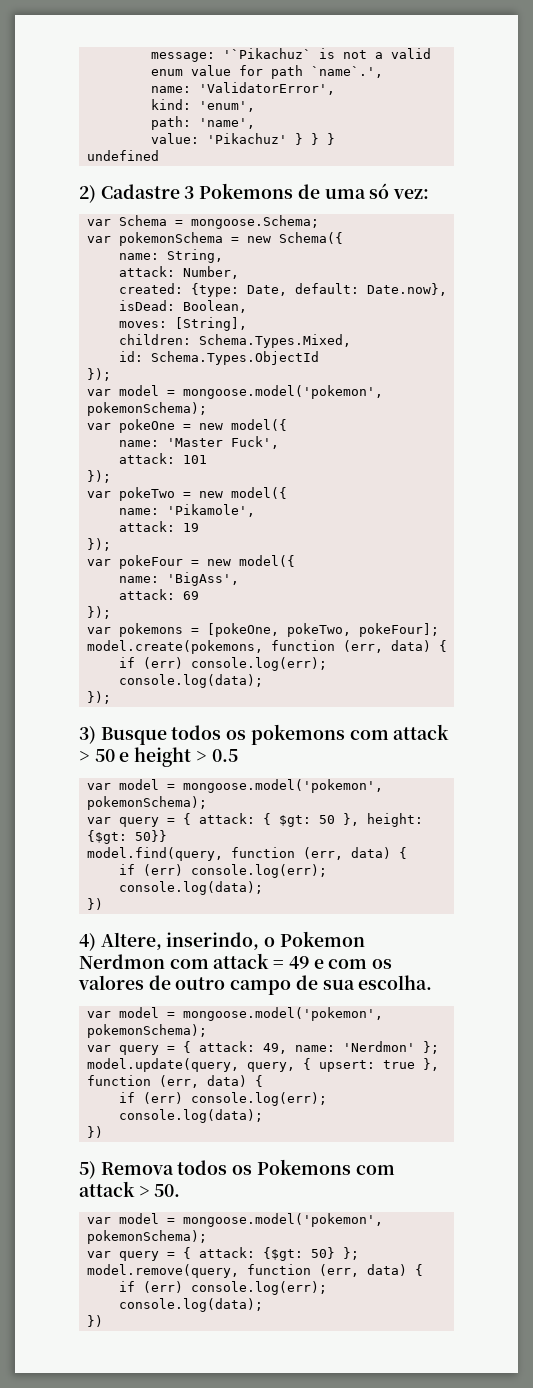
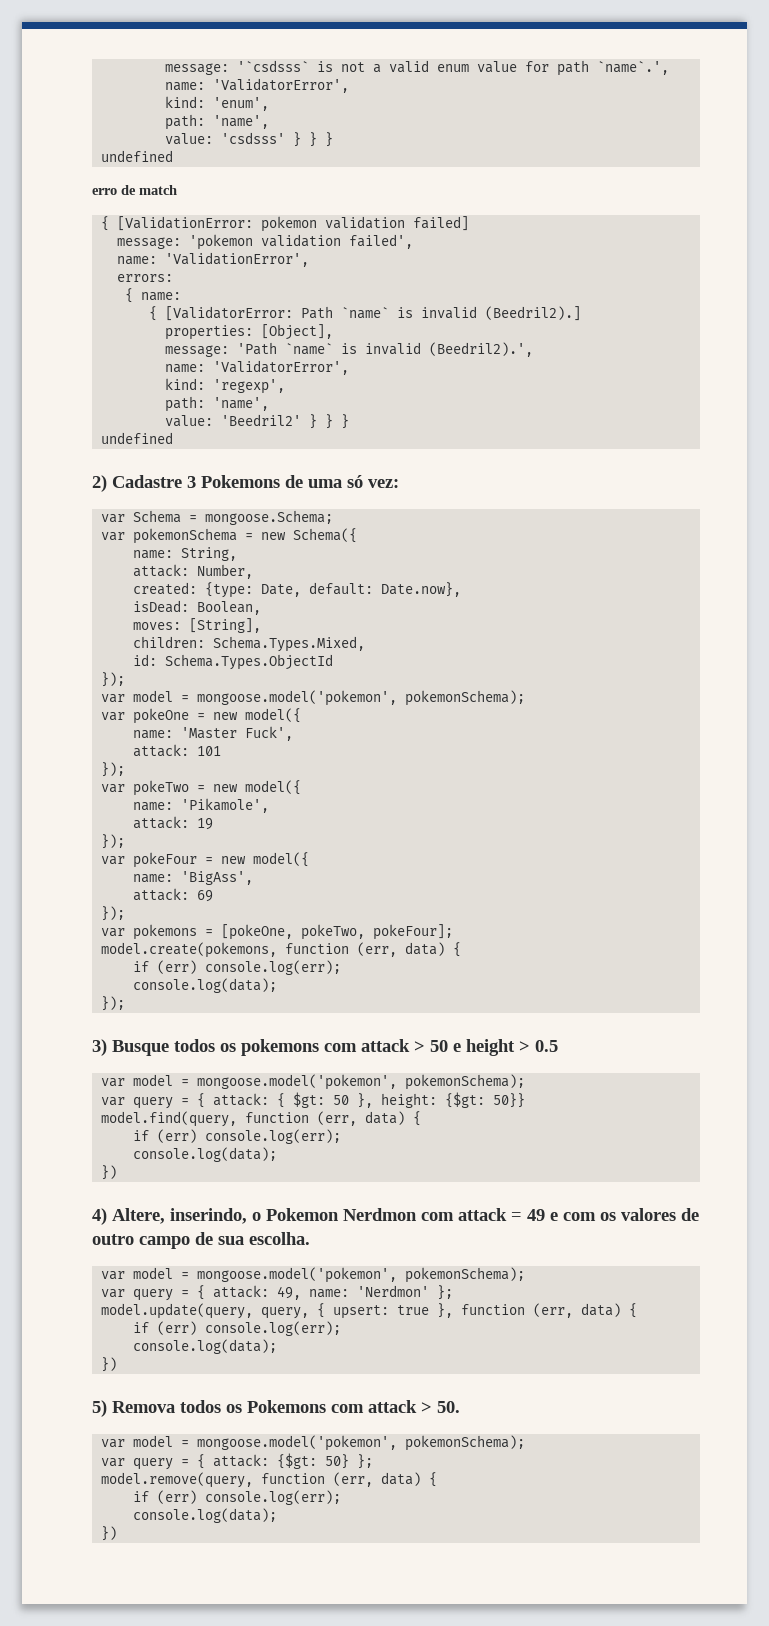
[150,48,311,62] message: '`Pikachuz` -> [164,60,309,75] message: '`csdsss`
[206,133,287,144] 'Pikachuz' -> [220,132,333,147] [100,150,173,162] [92,185,177,195] [100,216,469,232] [116,234,413,250] [116,252,309,267] [116,274,173,282] [124,288,181,303] [148,306,581,321] [164,324,333,340] [164,342,533,357] [164,360,349,375] [164,378,285,394] [164,396,269,412] [164,414,301,427] 'csdsss' } } } // undefined // erro de match // { [ValidationError: pokemon validation failed] // message: 'pokemon validation failed', // name: 'ValidationError', // errors: // { name: // { [ValidatorError: Path `name` is invalid (Beedril2).] // properties: [Object], // message: 'Path `name` is invalid (Beedril2).', // name: 'ValidatorError', // kind: 'regexp', // path: 'name', // value: 'Beedril2'

